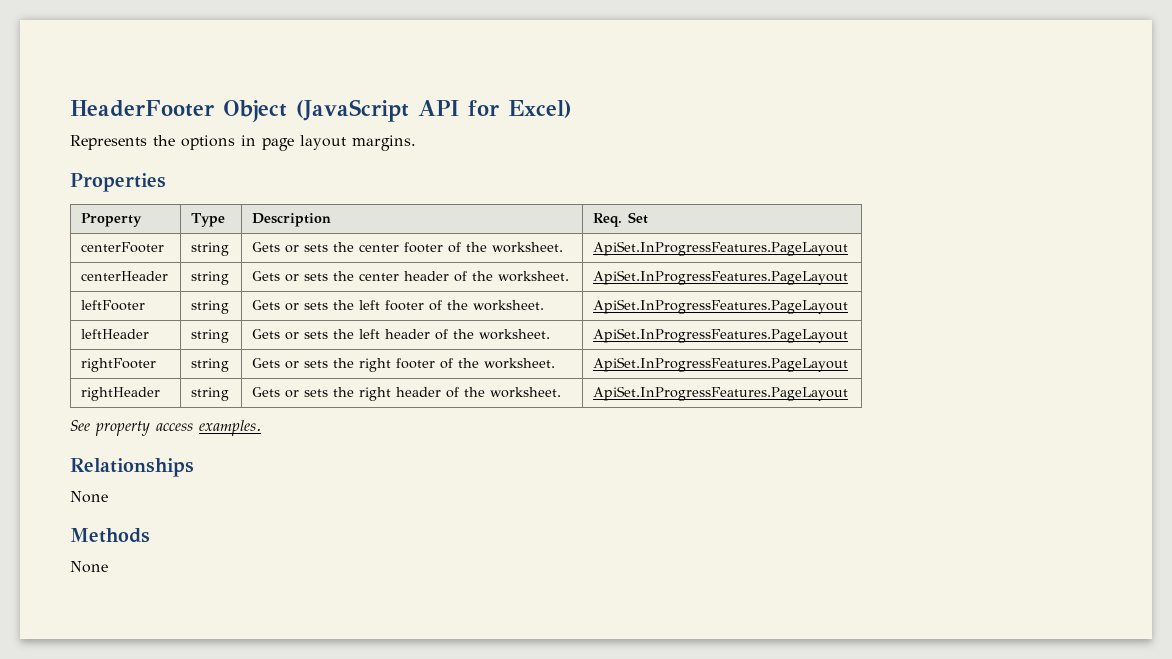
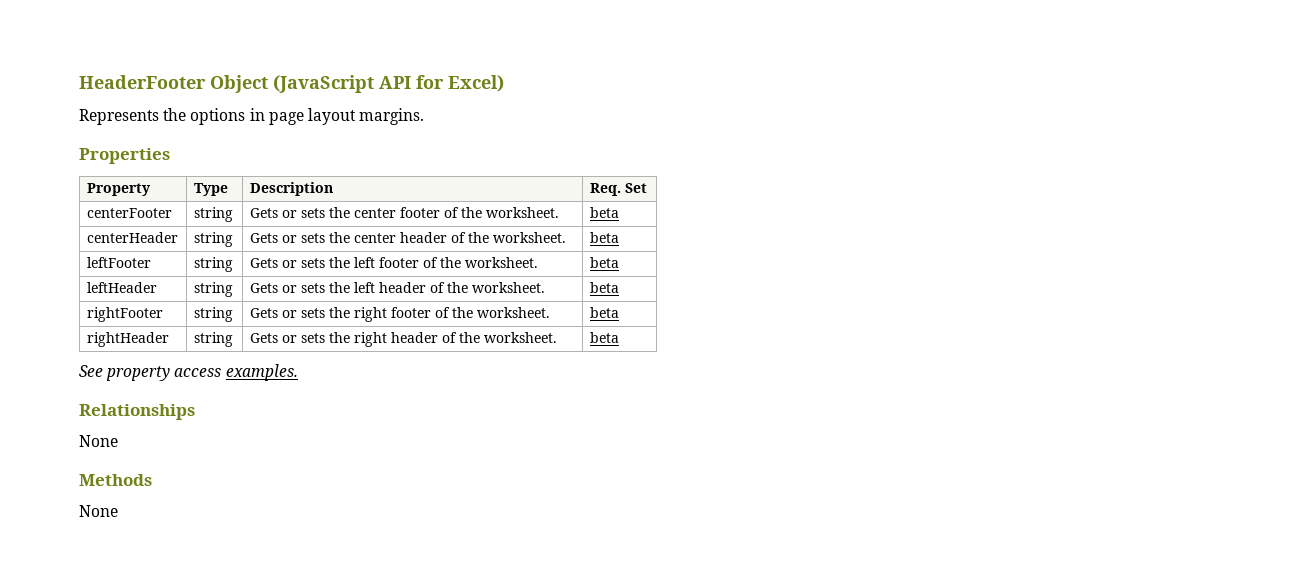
[593,241,849,256] ApiSet.InProgressFeatures.PageLayout -> [589,207,619,218] beta
[593,270,849,285] ApiSet.InProgressFeatures.PageLayout -> [589,232,619,243] beta
[593,299,849,314] ApiSet.InProgressFeatures.PageLayout -> [589,257,619,268] beta
[593,328,849,343] ApiSet.InProgressFeatures.PageLayout -> [589,282,619,293] beta
[593,357,849,372] ApiSet.InProgressFeatures.PageLayout -> [589,307,619,318] beta
[593,386,849,401] ApiSet.InProgressFeatures.PageLayout -> [589,332,619,343] beta

